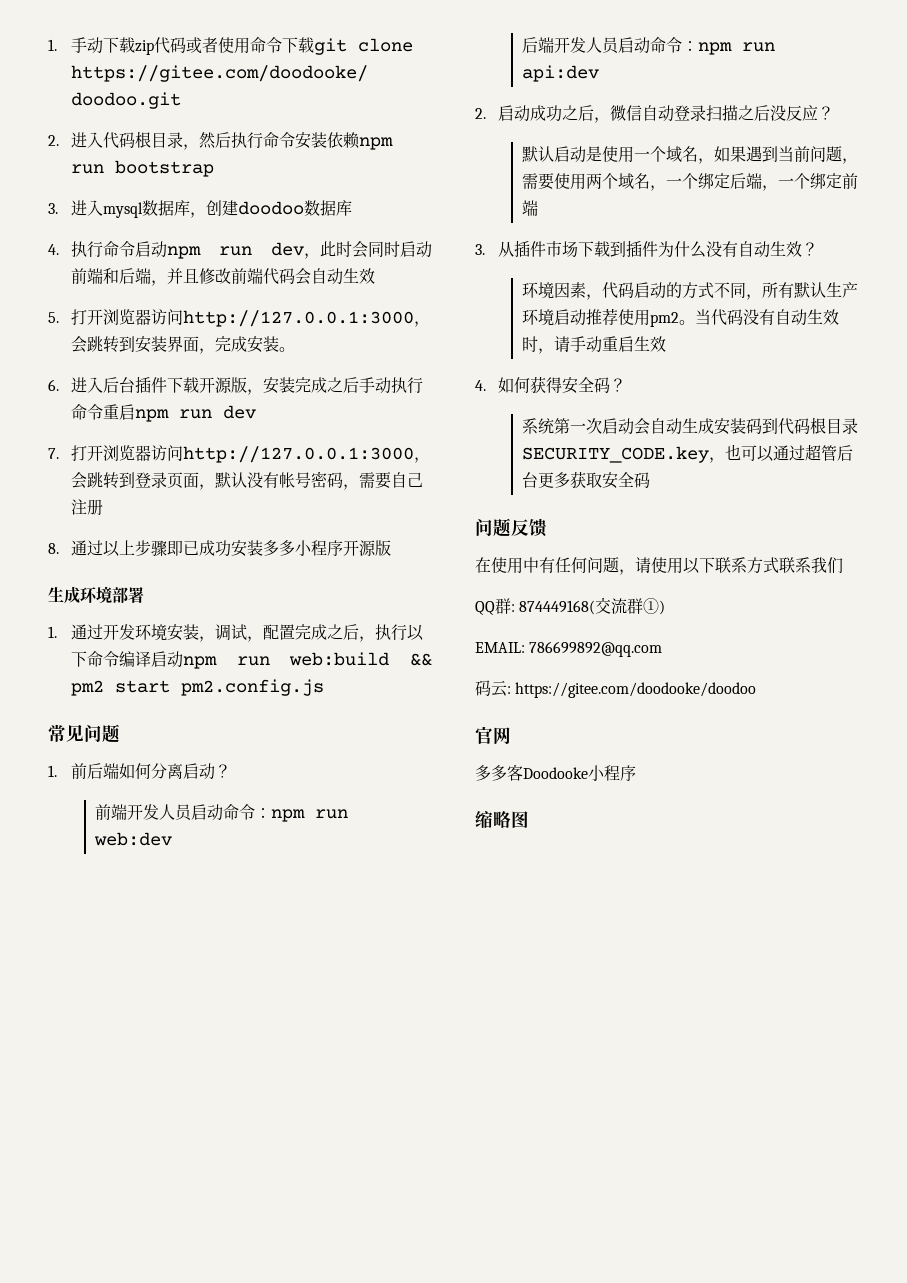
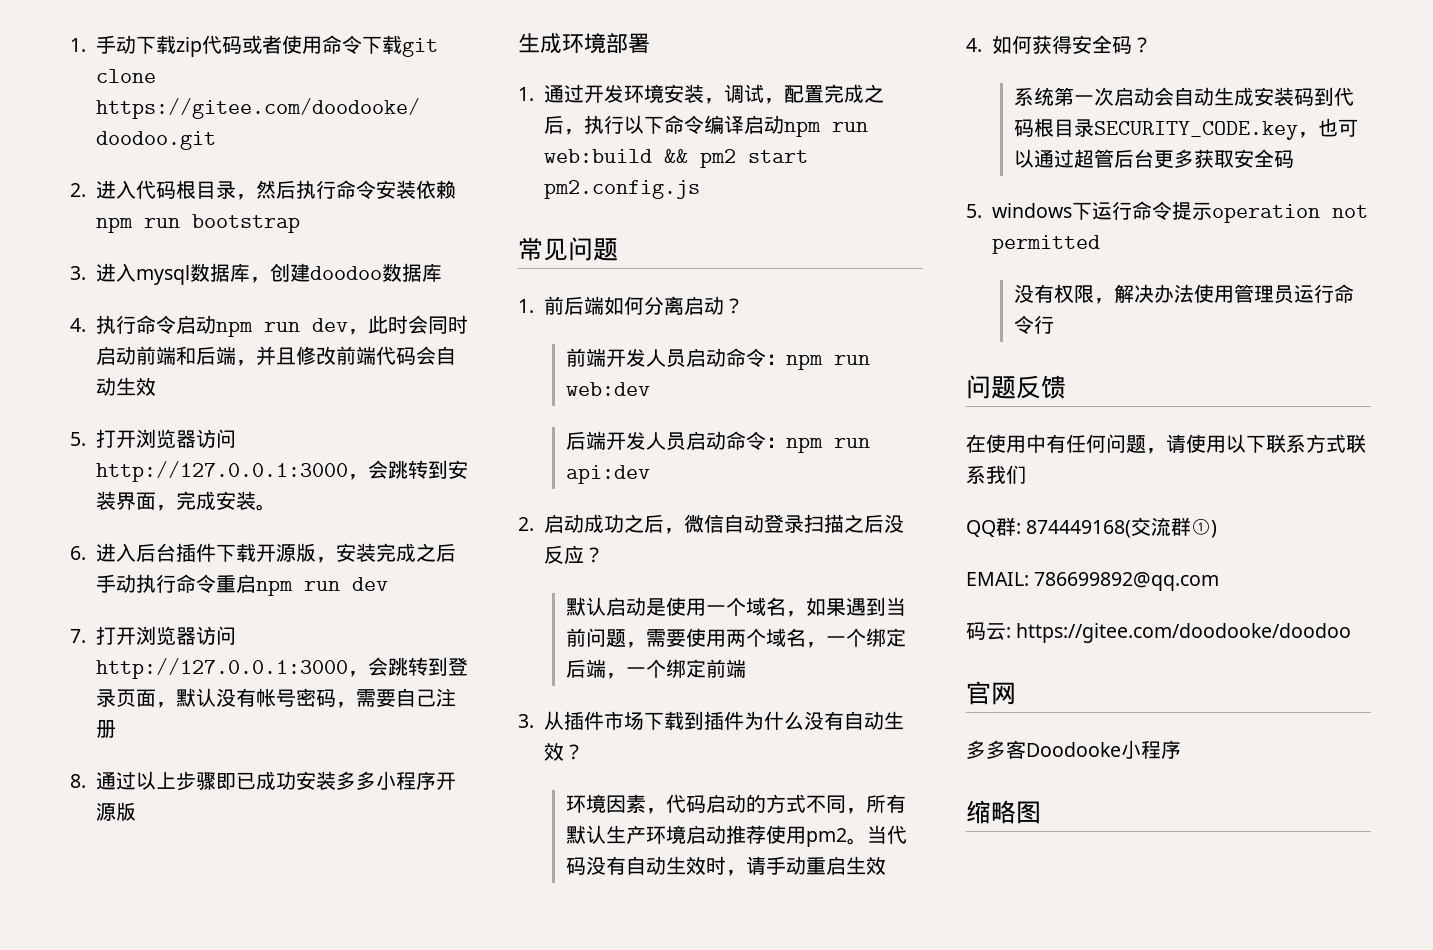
(650, 480) none -> [966,201,1368,223] [991,235,1100,254] [1014,284,1355,304] [1014,315,1055,334] // 5. windows下运行命令提示operation not permitted // 没有权限，解决办法使用管理员运行命令行

